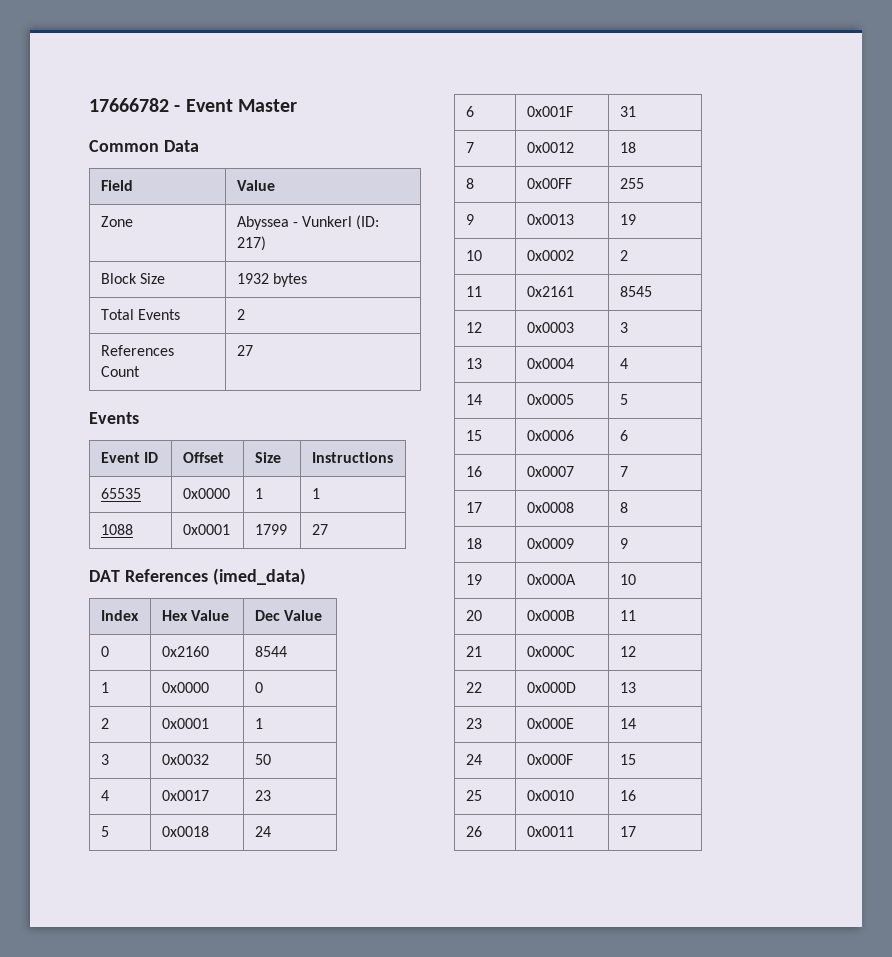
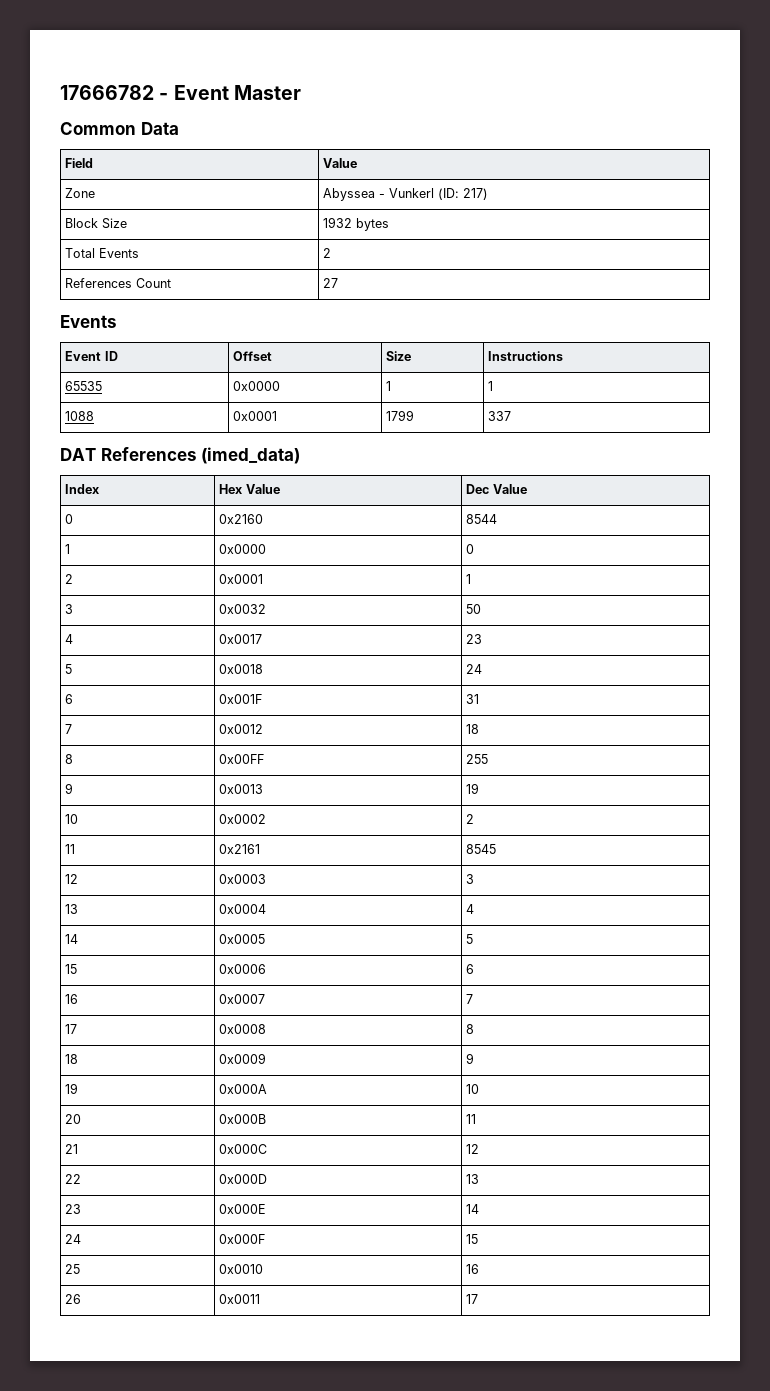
[311,524,328,535] 27 -> [488,411,512,421] 337

